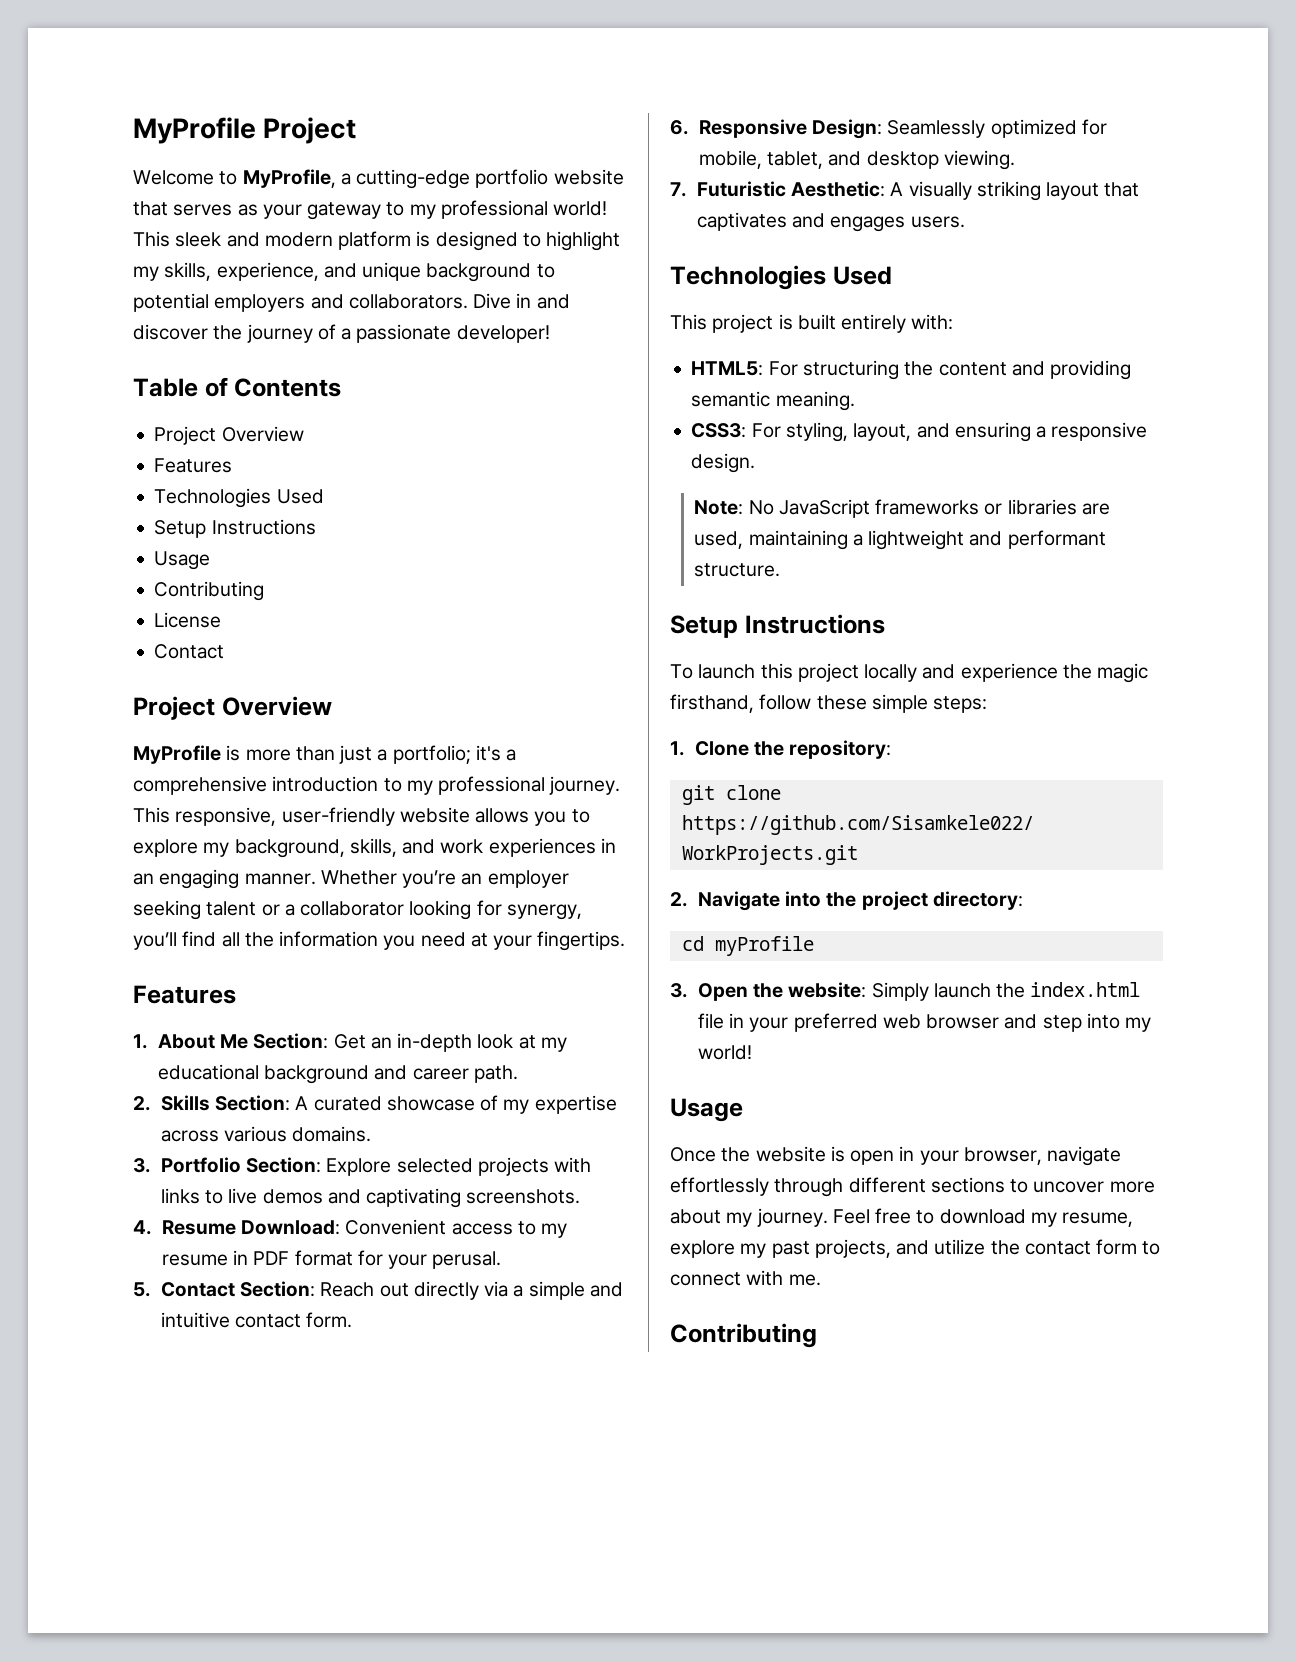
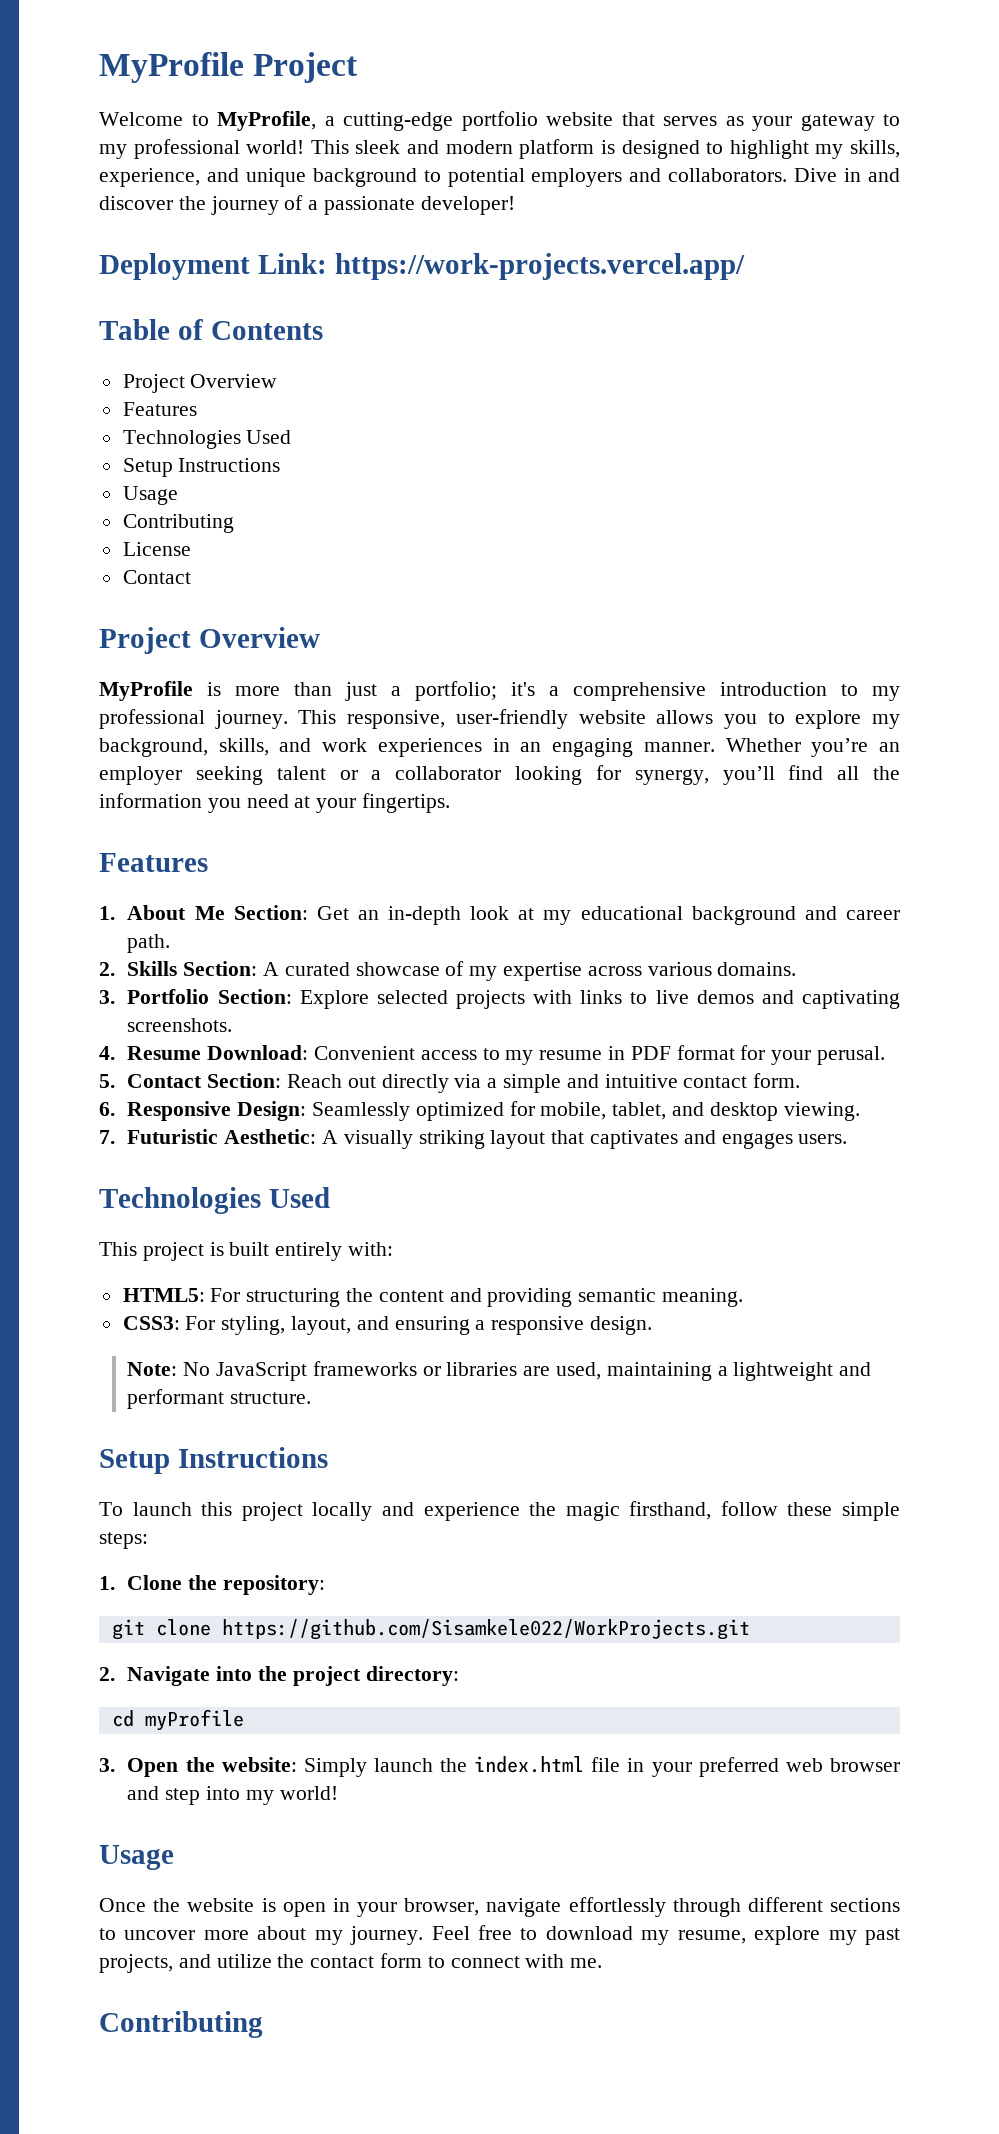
(550, 334) none -> [99,253,745,280] // Deployment Link: https://work-projects.vercel.app/

